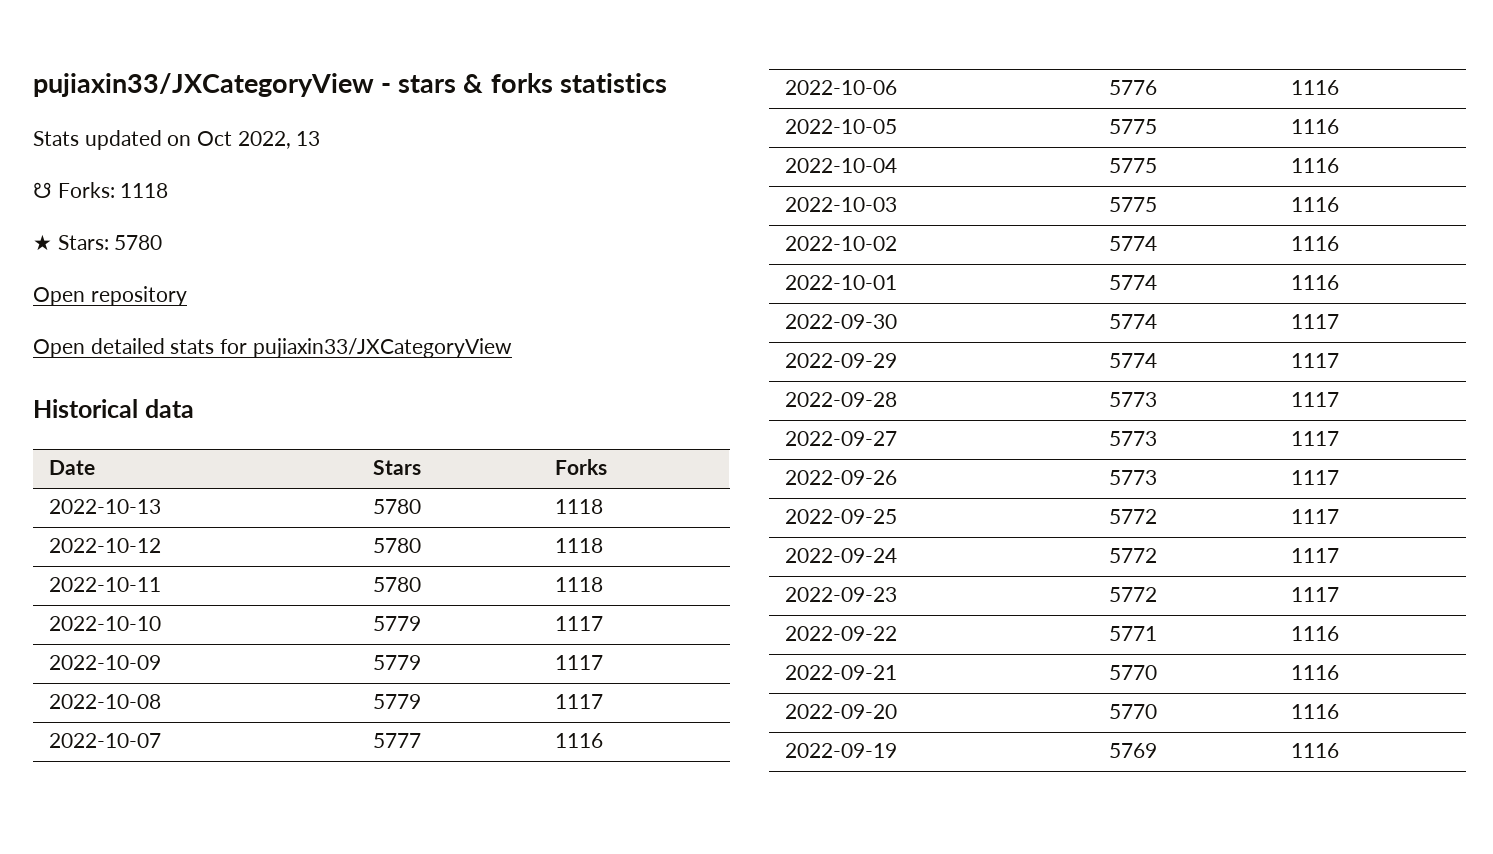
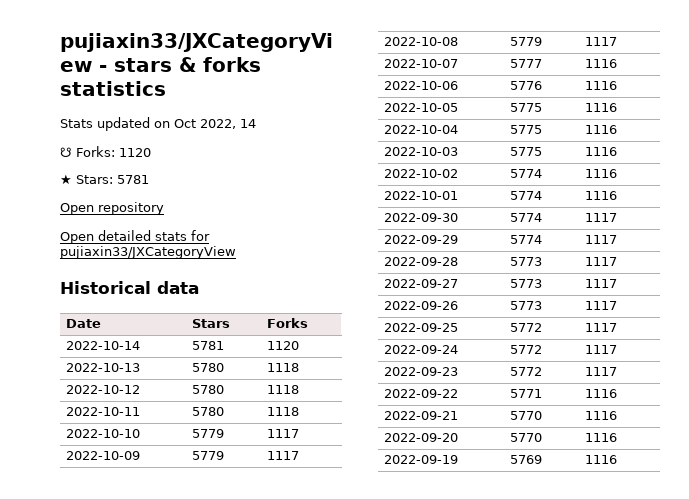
[296,131,321,146] 13 -> [240,119,256,128] 14
[120,183,169,198] 1118 -> [119,148,151,157] 1120
[114,235,163,250] 5780 -> [117,175,149,184] 5781
(608, 467) none -> [66,341,141,350] [192,341,225,350] [267,341,300,350] // 2022-10-14 | 5781 | 1120

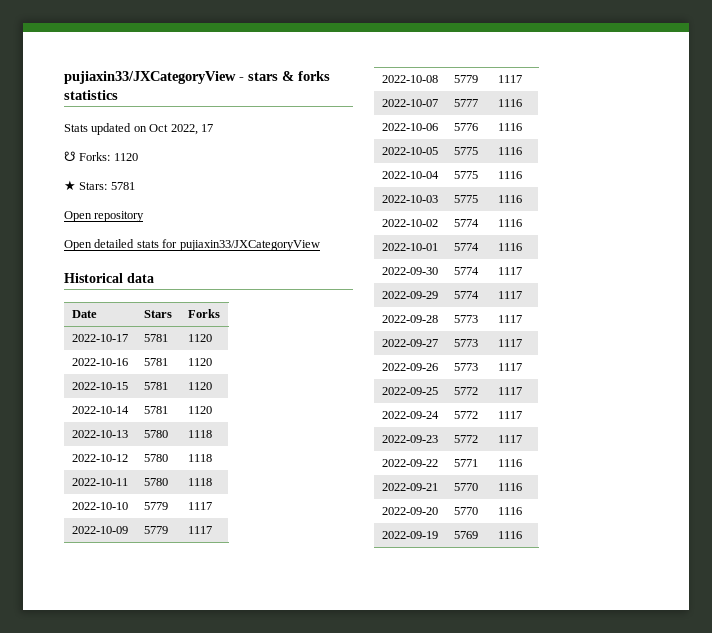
[240,119,256,128] 14 -> [200,124,213,132] 17
(309, 323) none -> [71,334,128,342] [143,334,168,342] [187,334,212,342] [71,358,128,366] [143,358,168,366] [187,358,212,366] [71,382,128,390] [143,382,168,390] [187,382,212,390] // 2022-10-17 | 5781 | 1120 // 2022-10-16 | 5781 | 1120 // 2022-10-15 | 5781 | 1120

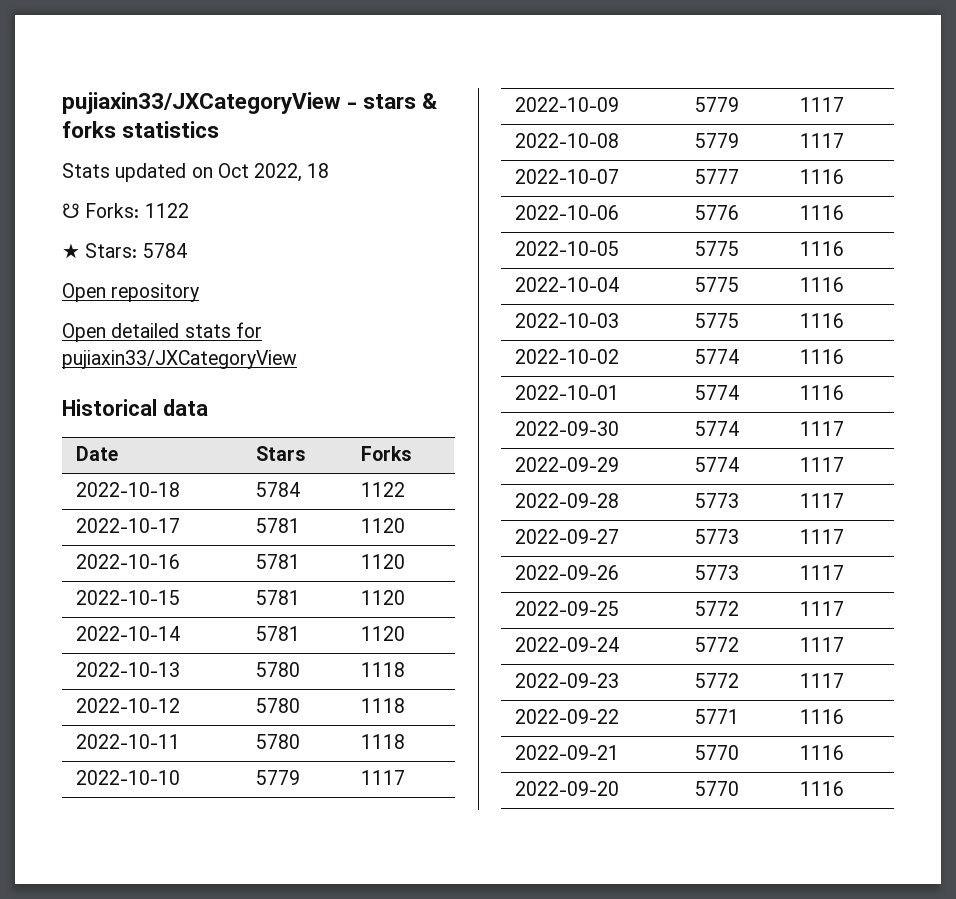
[200,124,213,132] 17 -> [307,163,330,178] 18
[113,153,138,161] 1120 -> [144,203,189,218] 1122
[110,182,135,190] 5781 -> [142,243,187,258] 5784
(220, 313) none -> [75,482,180,497] [255,482,300,497] [360,482,405,497] // 2022-10-18 | 5784 | 1122
[381,531,438,539] [453,531,478,539] [497,531,522,539] // 2022-09-19 | 5769 | 1116 -> (844, 788) none

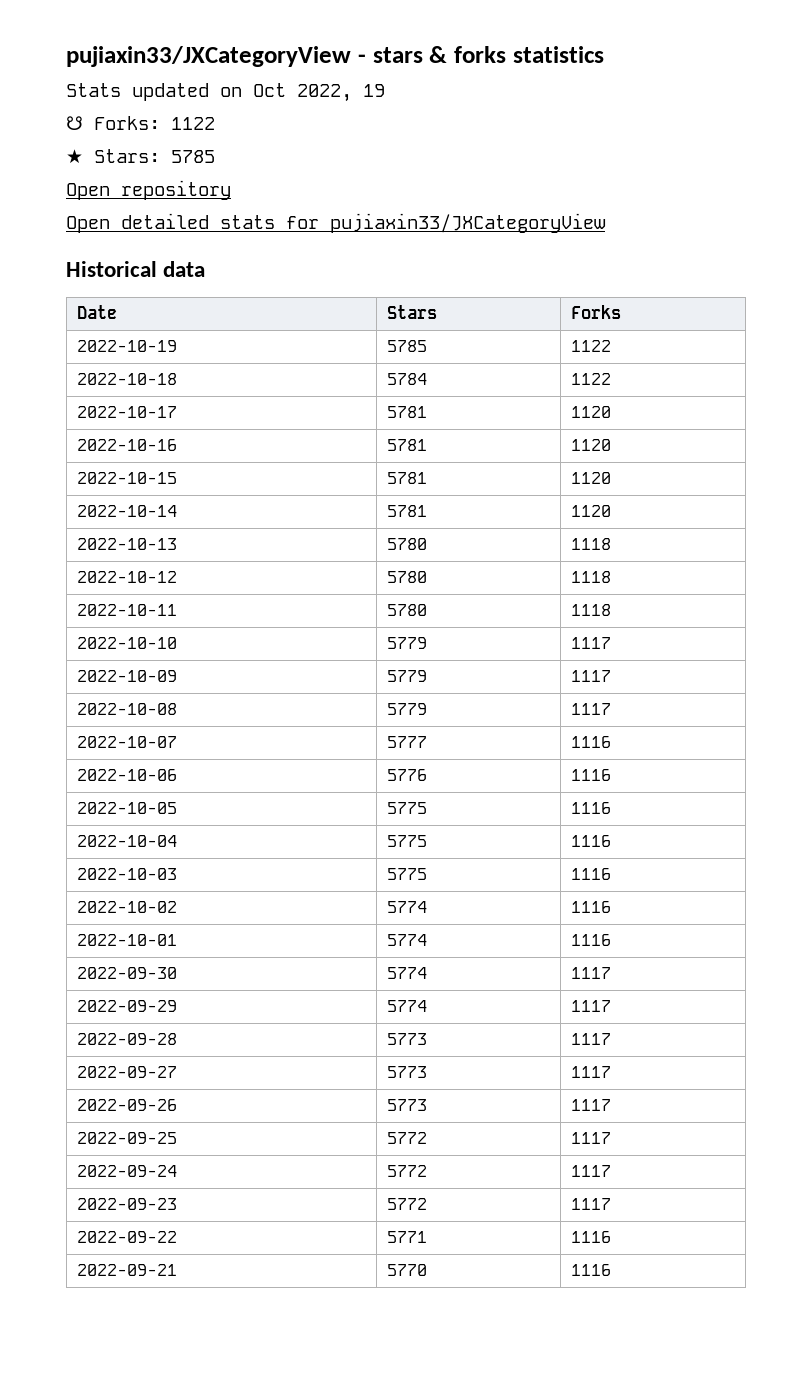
[307,163,330,178] 18 -> [363,84,385,97] 19
[142,243,187,258] 5784 -> [171,150,215,163] 5785
(411, 453) none -> [76,340,177,352] [386,340,427,352] [570,340,611,352] // 2022-10-19 | 5785 | 1122
[514,781,619,796] [694,781,739,796] [799,781,844,796] // 2022-09-20 | 5770 | 1116 -> (611, 1270) none

